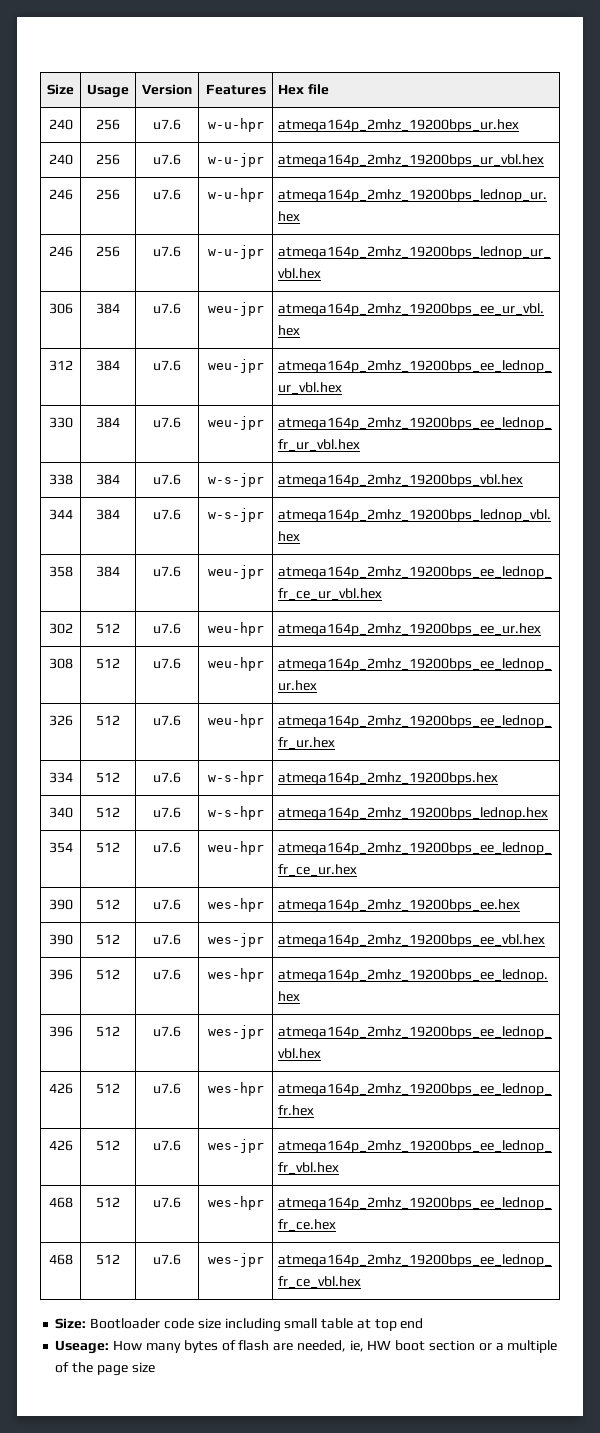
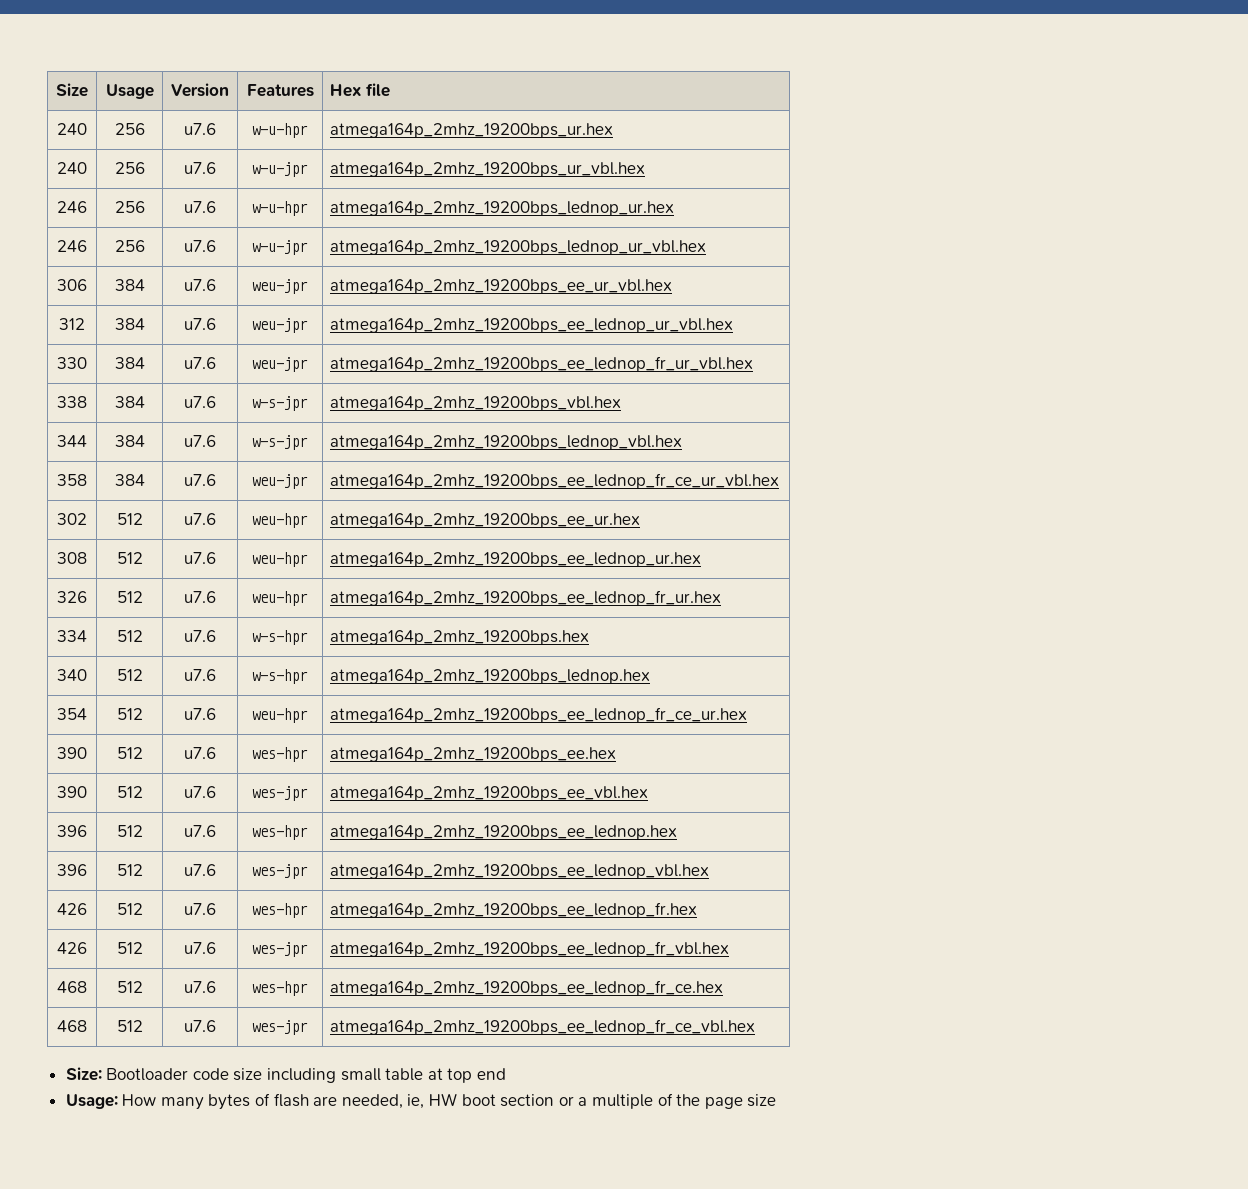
[55,1340,110,1354] Useage: -> [65,1094,118,1109] Usage:

